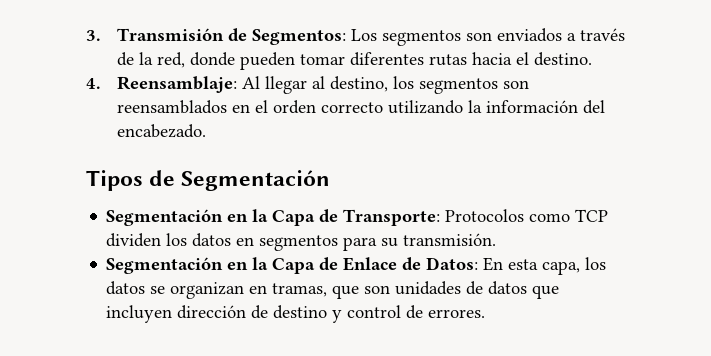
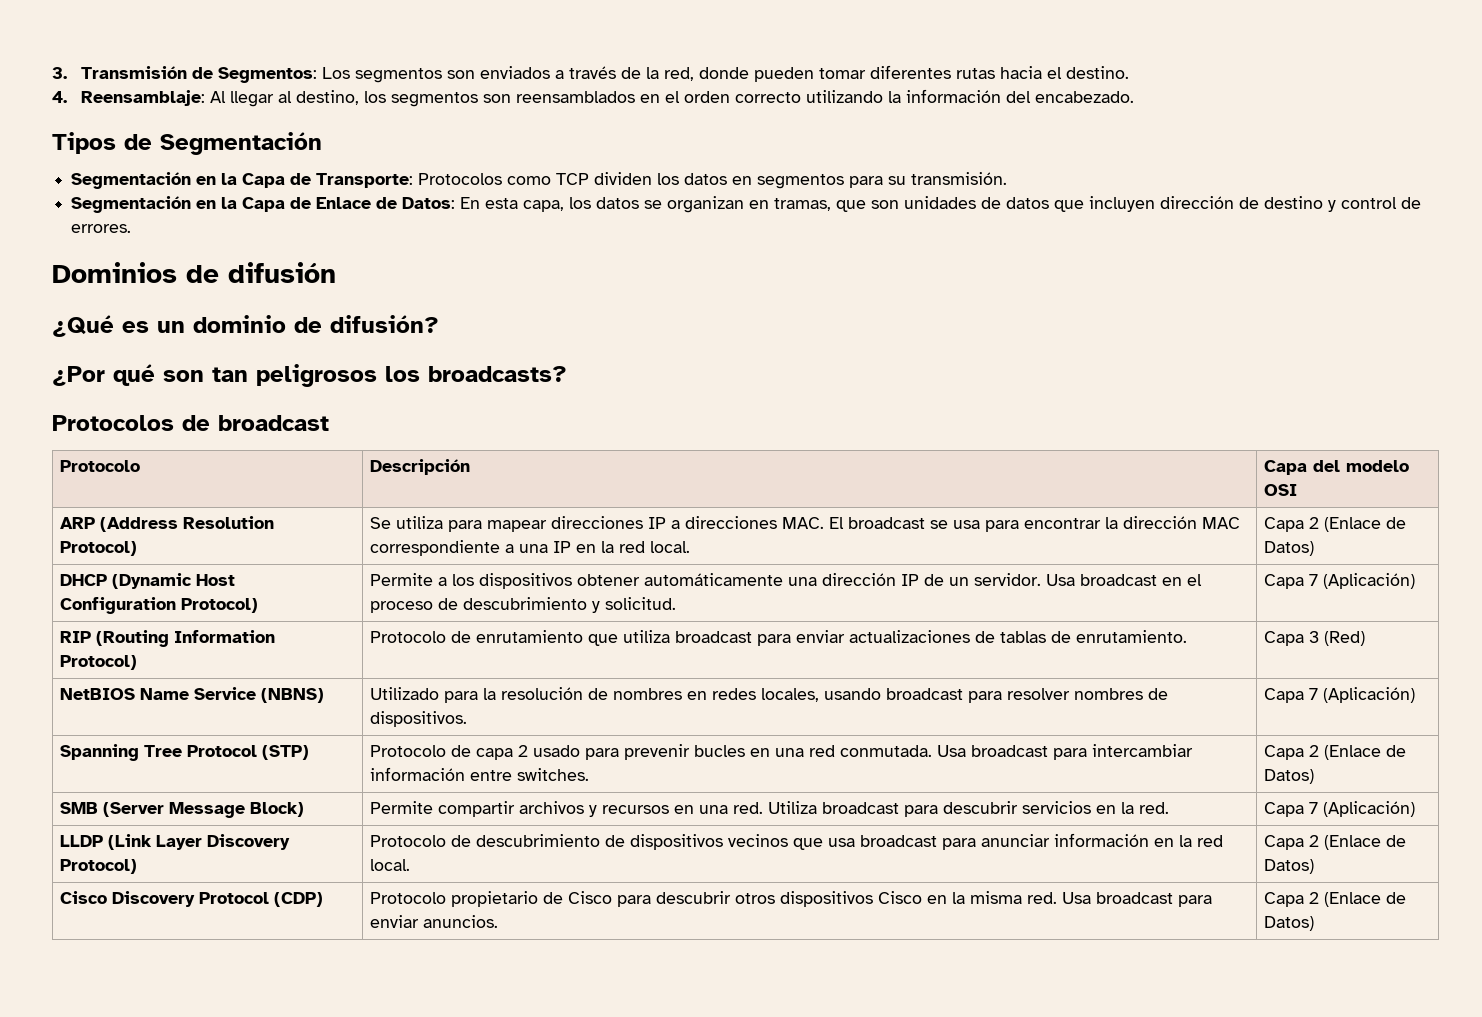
(486, 313) none -> [52,262,336,283] [52,315,439,337] [52,364,567,387] [52,415,329,431] [59,460,140,472] [369,459,470,475] [1263,460,1409,475] [1263,484,1297,496] [59,516,274,532] [59,541,137,556] [369,516,1240,532] [369,540,690,556] [1263,517,1406,532] [1263,541,1314,556] [59,573,235,589] [59,597,258,614] [369,573,1202,589] [369,597,676,613] [1263,573,1415,589] [59,630,275,647] [59,655,137,670] [369,630,1187,646] [1263,631,1365,646] [59,687,324,703] [369,687,1168,703] [369,711,467,727] [1263,687,1415,703] [59,744,309,761] [369,744,1193,760] [369,767,589,781] [1263,745,1406,760] [1263,769,1314,784] [59,802,304,818] [369,801,1169,817] [1263,801,1415,817] [59,834,290,850] [59,859,137,874] [369,833,1223,850] [369,859,410,871] [1263,835,1406,850] [1263,859,1314,874] [59,891,323,907] [369,891,1212,907] [369,915,498,928] [1263,892,1406,907] [1263,916,1314,931] // Dominios de difusión // ¿Qué es un dominio de difusión? // ¿Por qué son tan peligrosos los broadcasts? // Protocolos de broadcast // Protocolo | Descripción | Capa del modelo OSI // ARP (Address Resolution Protocol) | Se utiliza para mapear direcciones IP a direcciones MAC. El broadcast se usa para encontrar la dirección MAC correspondiente a una IP en la red local. | Capa 2 (Enlace de Datos) // DHCP (Dynamic Host Configuration Protocol) | Permite a los dispositivos obtener automáticamente una dirección IP de un servidor. Usa broadcast en el proceso de descubrimiento y solicitud. | Capa 7 (Aplicación) // RIP (Routing Information Protocol) | Protocolo de enrutamiento que utiliza broadcast para enviar actualizaciones de tablas de enrutamiento. | Capa 3 (Red) // NetBIOS Name Service (NBNS) | Utilizado para la resolución de nombres en redes locales, usando broadcast para resolver nombres de dispositivos. | Capa 7 (Aplicación) // Spanning Tree Protocol (STP) | Protocolo de capa 2 usado para prevenir bucles en una red conmutada. Usa broadcast para intercambiar información entre switches. | Capa 2 (Enlace de Datos) // SMB (Server Message Block) | Permite compartir archivos y recursos en una red. Utiliza broadcast para descubrir servicios en la red. | Capa 7 (Aplicación) // LLDP (Link Layer Discovery Protocol) | Protocolo de descubrimiento de dispositivos vecinos que usa broadcast para anunciar información en la red local. | Capa 2 (Enlace de Datos) // Cisco Discovery Protocol (CDP) | Protocolo propietario de Cisco para descubrir otros dispositivos Cisco en la misma red. Usa broadcast para enviar anuncios. | Capa 2 (Enlace de Datos)

